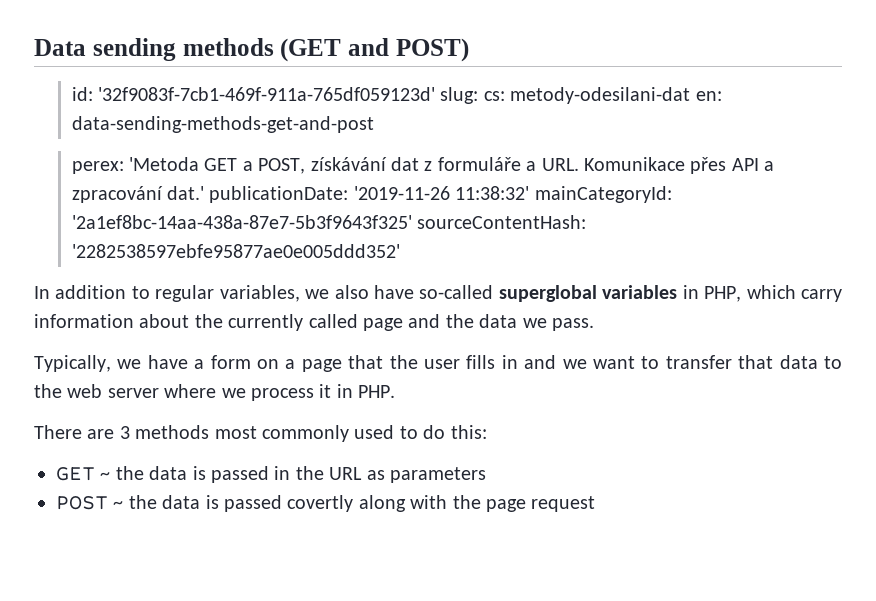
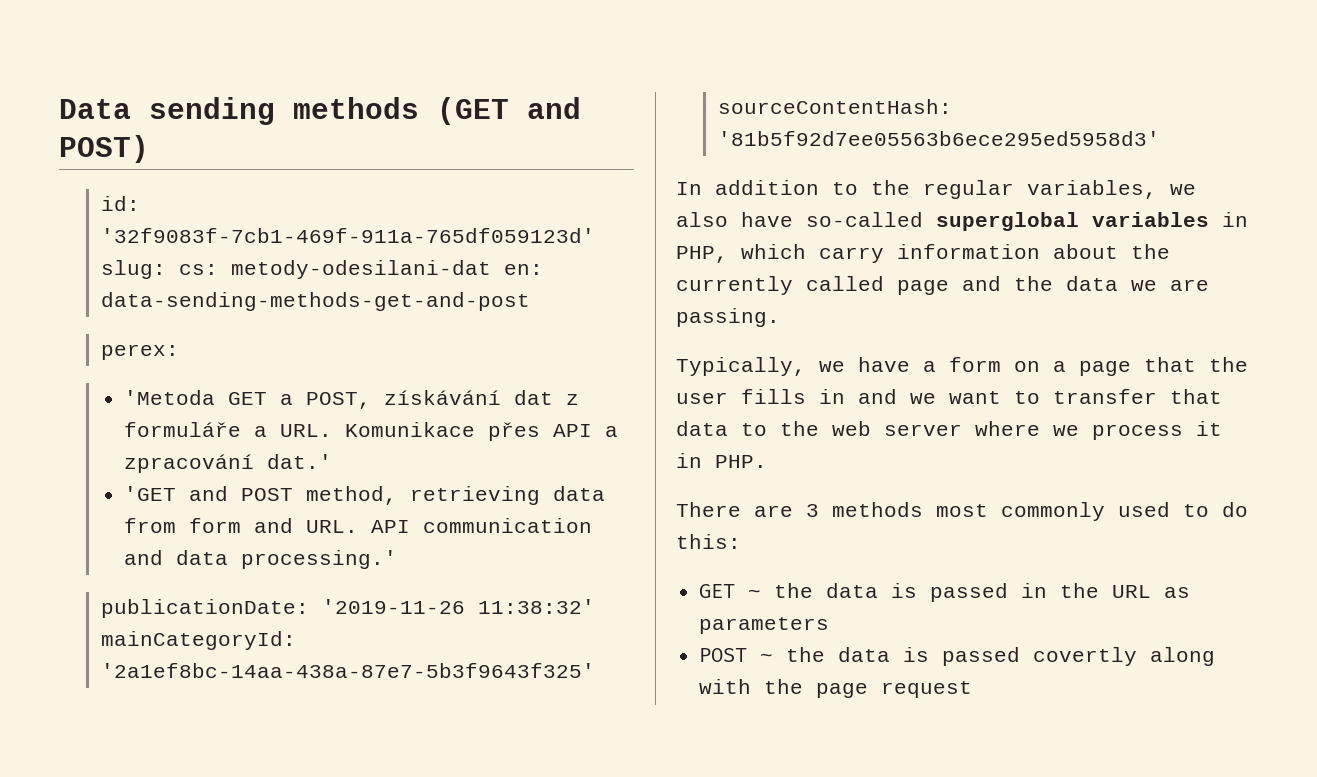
(124, 167) none -> (179, 352) //
(204, 193) none -> [124,486,606,505] [124,518,593,533] [124,550,398,569] // 'GET and POST method, retrieving data from form and URL. API communication and data processing.' //
[71,244,400,258] '2282538597ebfe95877ae0e005ddd352' -> [717,131,1160,146] '81b5f92d7ee05563b6ece295ed5958d3'
(150, 292) none -> [871,180,910,195] the
[551,318,594,331] pass. -> [1170,279,1209,291] [676,308,780,327] are passing.

